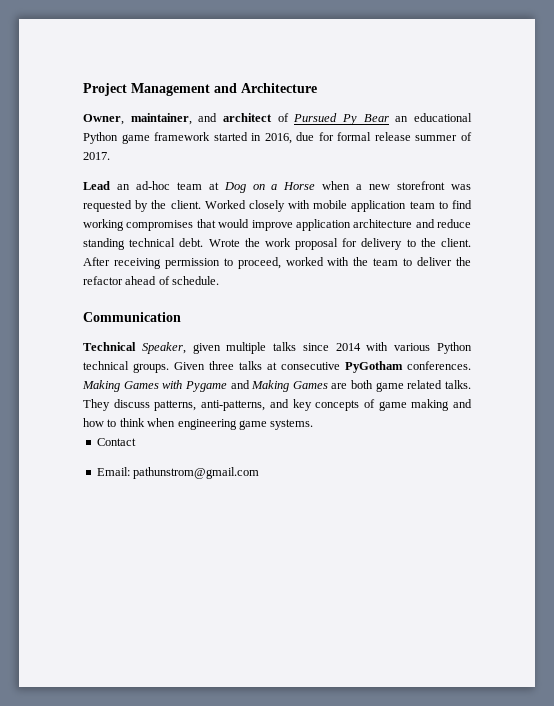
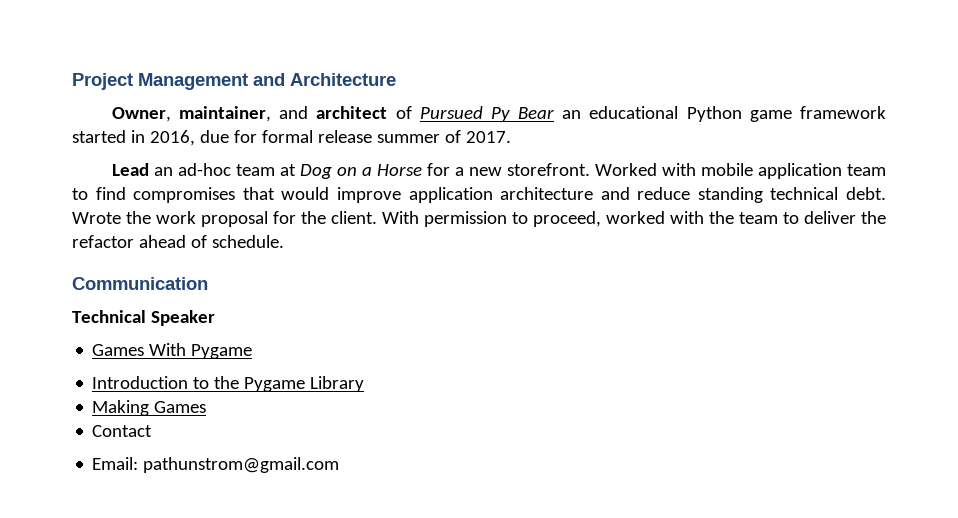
[322,181,351,190] when -> [426,163,450,176] for
[397,181,471,190] [83,200,285,212] storefront was requested by the client. Worked closely -> [506,163,657,176] storefront. Worked
[83,219,124,231] working -> (126, 193) none
[361,238,472,250] [83,257,161,269] delivery to the client. After receiving -> [301,211,419,224] the client. With
[141,342,472,354] [83,361,471,373] [82,380,471,392] [83,399,472,411] [83,418,314,430] Speaker, given multiple talks since 2014 with various Python technical groups. Given three talks at consecutive PyGotham conferences. Making Games with Pygame and Making Games are both game related talks. They discuss patterns, anti-patterns, and key concepts of game making and how to think when engineering game systems. -> [150,310,215,326] [92,343,253,359] [92,376,365,392] [92,400,207,416] Speaker // Games With Pygame // Introduction to the Pygame Library // Making Games

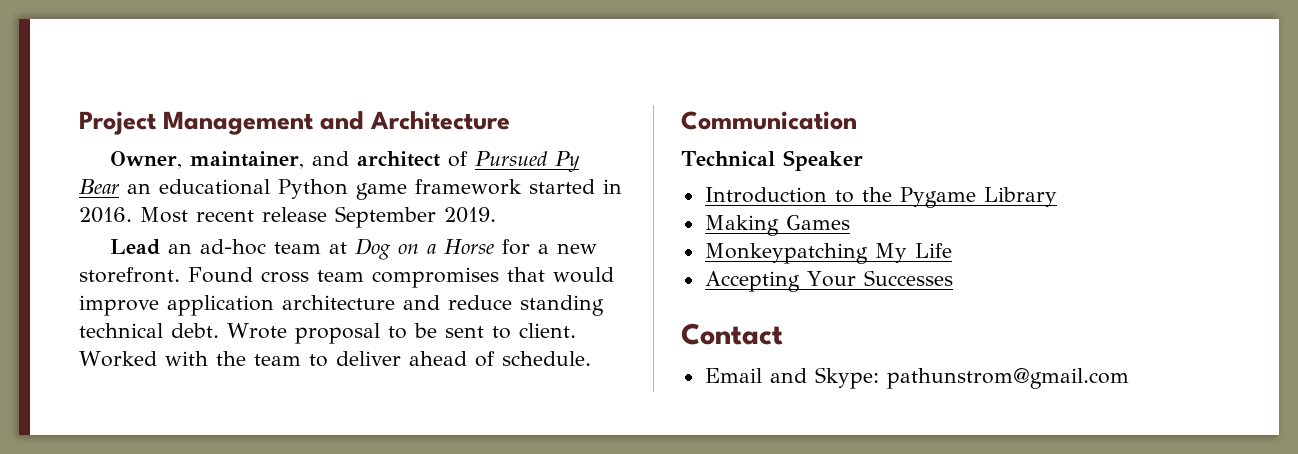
[149,130,511,146] 2016, due for formal release summer of 2017. -> [79,206,496,228] 2016. Most recent release September 2019.
[594,163,886,179] [72,187,126,200] Worked with mobile application team to find -> [188,267,364,283] Found cross team
[126,211,665,227] the work proposal for the client. With permission to proceed, worked -> [294,323,576,344] [79,351,157,367] proposal to be sent to client. Worked
[861,211,886,224] [72,235,134,248] the refactor -> (401, 358) none
[92,343,253,359] // Games With Pygame -> (863, 160) none
[92,425,153,437] [92,457,139,470] Contact // Email: -> [704,243,952,264] [704,270,953,292] [681,323,783,345] [704,367,879,389] Monkeypatching My Life // Accepting Your Successes // Contact // Email and Skype:

